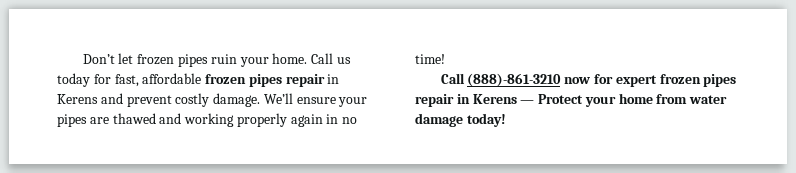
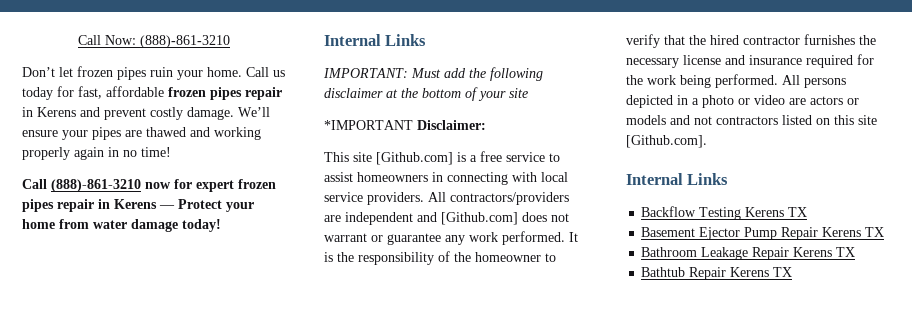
(82, 59) none -> [78,35,230,48] Call Now: (888)-861-3210 //
(506, 120) none -> [324,34,427,46] [323,67,543,81] [324,87,528,101] [324,120,486,130] [324,151,560,165] [324,172,568,185] [324,192,569,205] [324,212,569,225] [324,231,578,245] [324,251,556,265] [626,34,876,48] [626,54,874,68] [626,74,846,88] [626,95,859,108] [626,115,877,125] [626,135,707,148] [626,173,729,185] [641,206,808,220] [641,227,885,240] [641,247,856,260] [641,267,793,280] // Internal Links // IMPORTANT: Must add the following disclaimer at the bottom of your site // *IMPORTANT Disclaimer: // This site [Github.com] is a free service to assist homeowners in connecting with local service providers. All contractors/providers are independent and [Github.com] does not warrant or guarantee any work performed. It is the responsibility of the homeowner to verify that the hired contractor furnishes the necessary license and insurance required for the work being performed. All persons depicted in a photo or video are actors or models and not contractors listed on this site [Github.com]. // Internal Links // Backflow Testing Kerens TX // Basement Ejector Pump Repair Kerens TX // Bathroom Leakage Repair Kerens TX // Bathtub Repair Kerens TX

